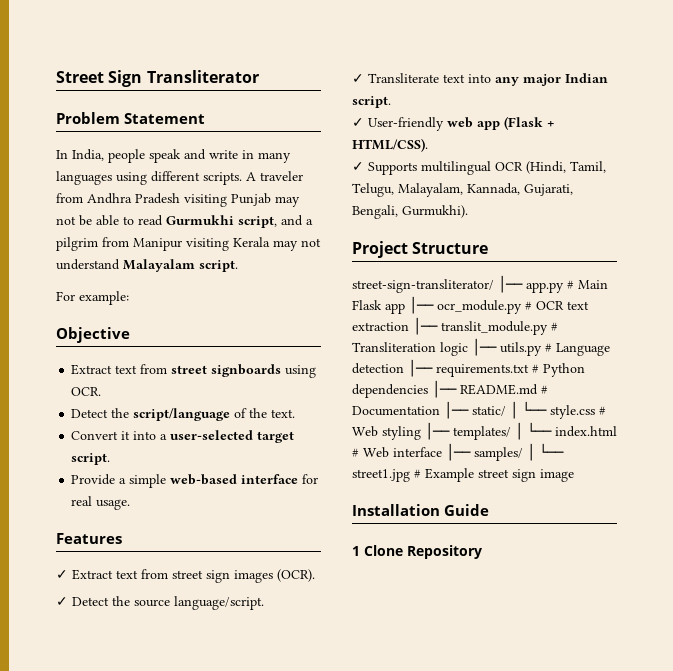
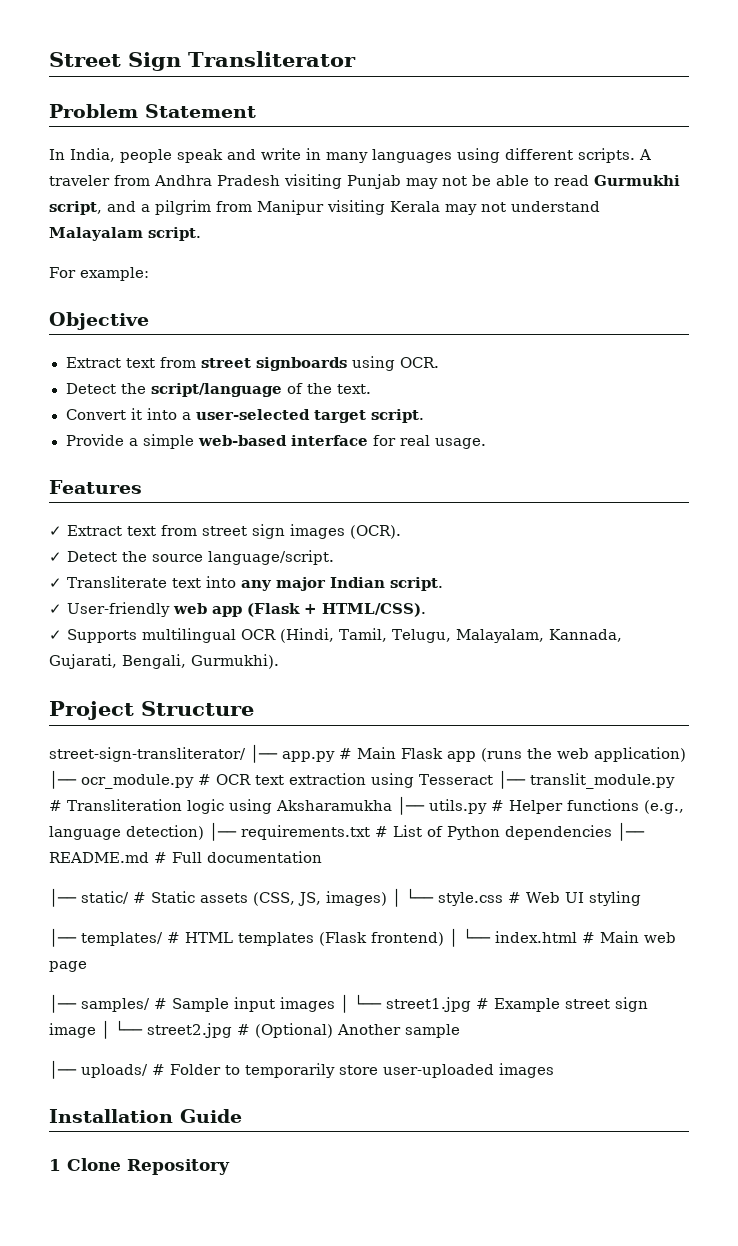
(405, 308) none -> [481,747,686,762] (runs the web application)
(409, 326) none -> [371,773,493,788] using Tesseract
(468, 349) none -> [229,799,392,814] using Aksharamukha
[556,343,610,356] [352,363,404,374] Language detection -> [509,799,684,814] [49,825,204,840] Helper functions (e.g., language detection)
(539, 368) none -> [393,825,443,837] List of
[352,401,506,419] Documentation │── static/ -> [172,851,322,863] [49,888,387,907] Full documentation // │── static/ # Static assets (CSS, JS, images)
(378, 431) none -> [564,892,584,903] UI
(421, 433) none -> (641, 898) //
[515,422,617,440] [352,443,523,461] │ └── index.html # Web interface │── samples/ -> [167,928,676,947] [49,961,87,972] [49,994,335,1013] # HTML templates (Flask frontend) │ └── index.html # Main web page // │── samples/ # Sample input images
(574, 475) none -> [101,1020,460,1039] [49,1060,554,1079] │ └── street2.jpg # (Optional) Another sample // │── uploads/ # Folder to temporarily store user-uploaded images

